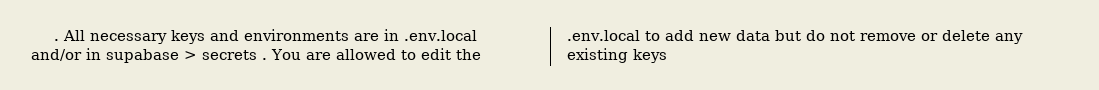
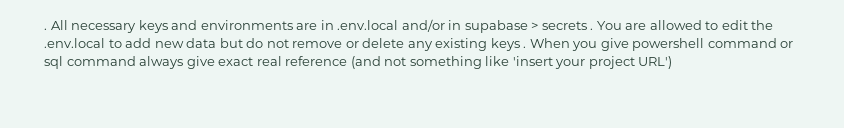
(667, 56) none -> [523,38,794,51] [44,56,673,69] . When you give powershell command or sql command always give exact real reference (and not something like 'insert your project URL')

